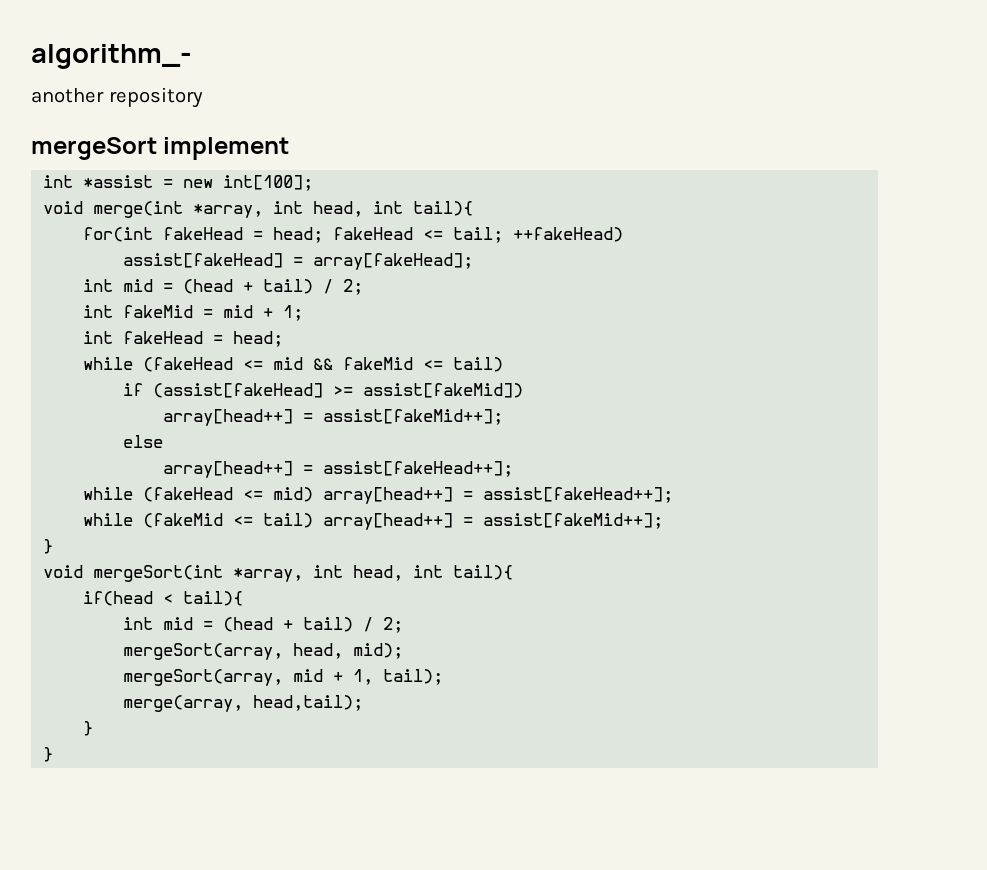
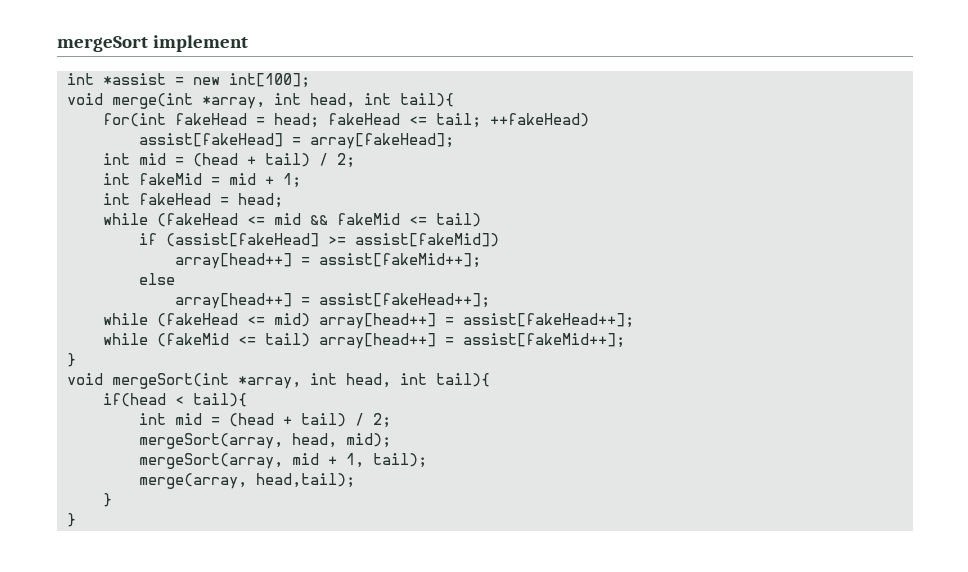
[31,44,192,69] [31,87,203,108] algorithm_- // another repository // -> (57, 44) none

